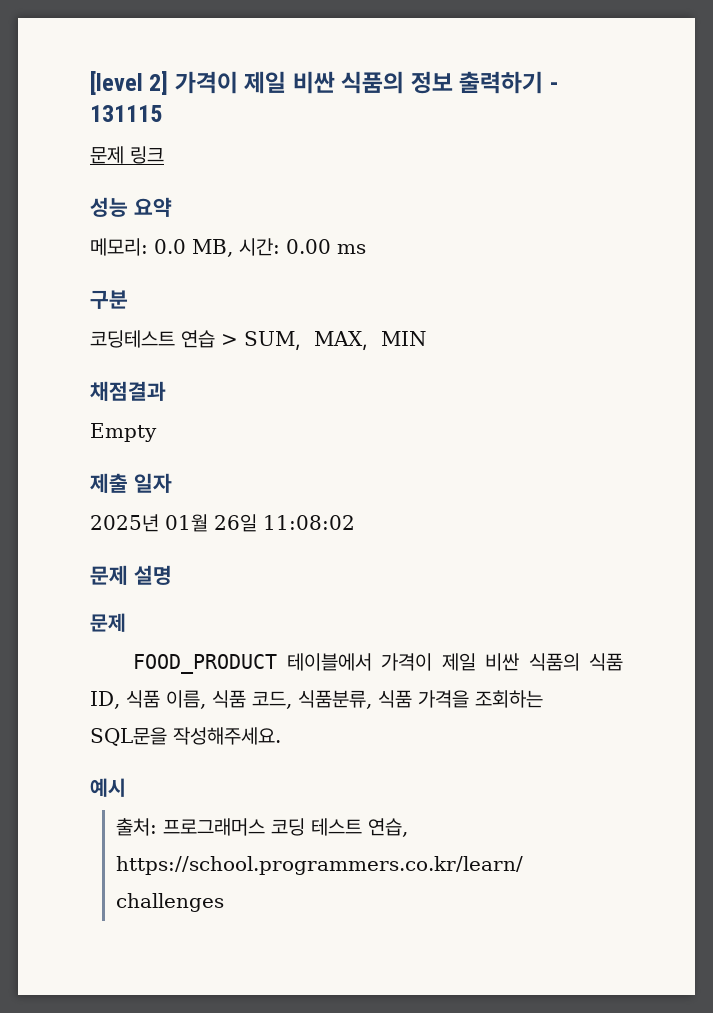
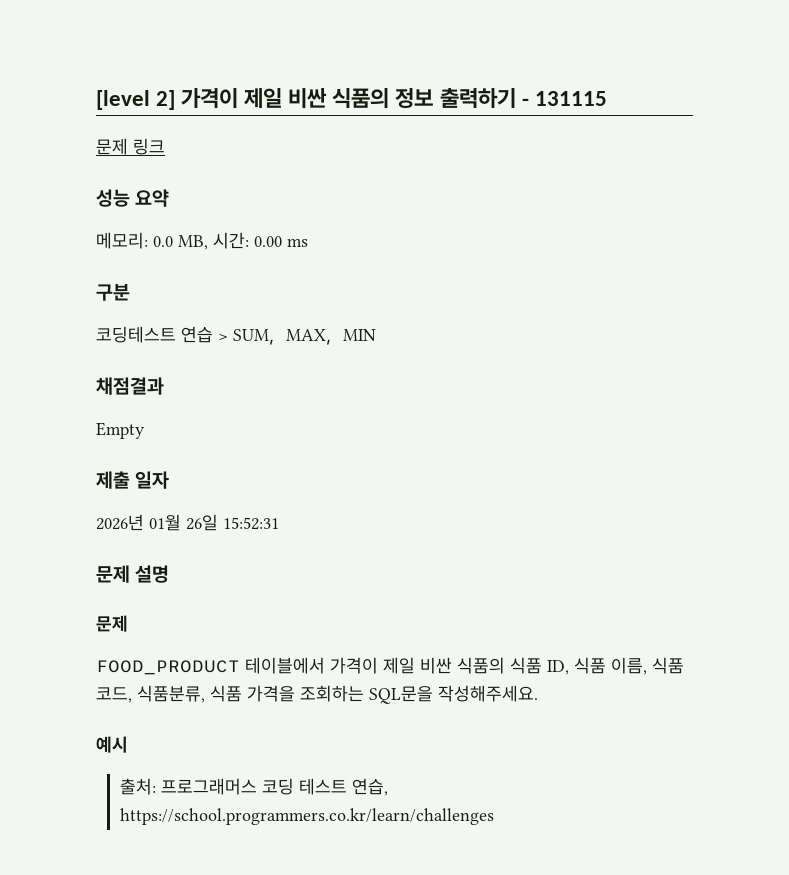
[90,514,159,532] 2025년 -> [96,514,144,531] 2026년
[263,515,355,530] 11:08:02 -> [223,517,279,530] 15:52:31

